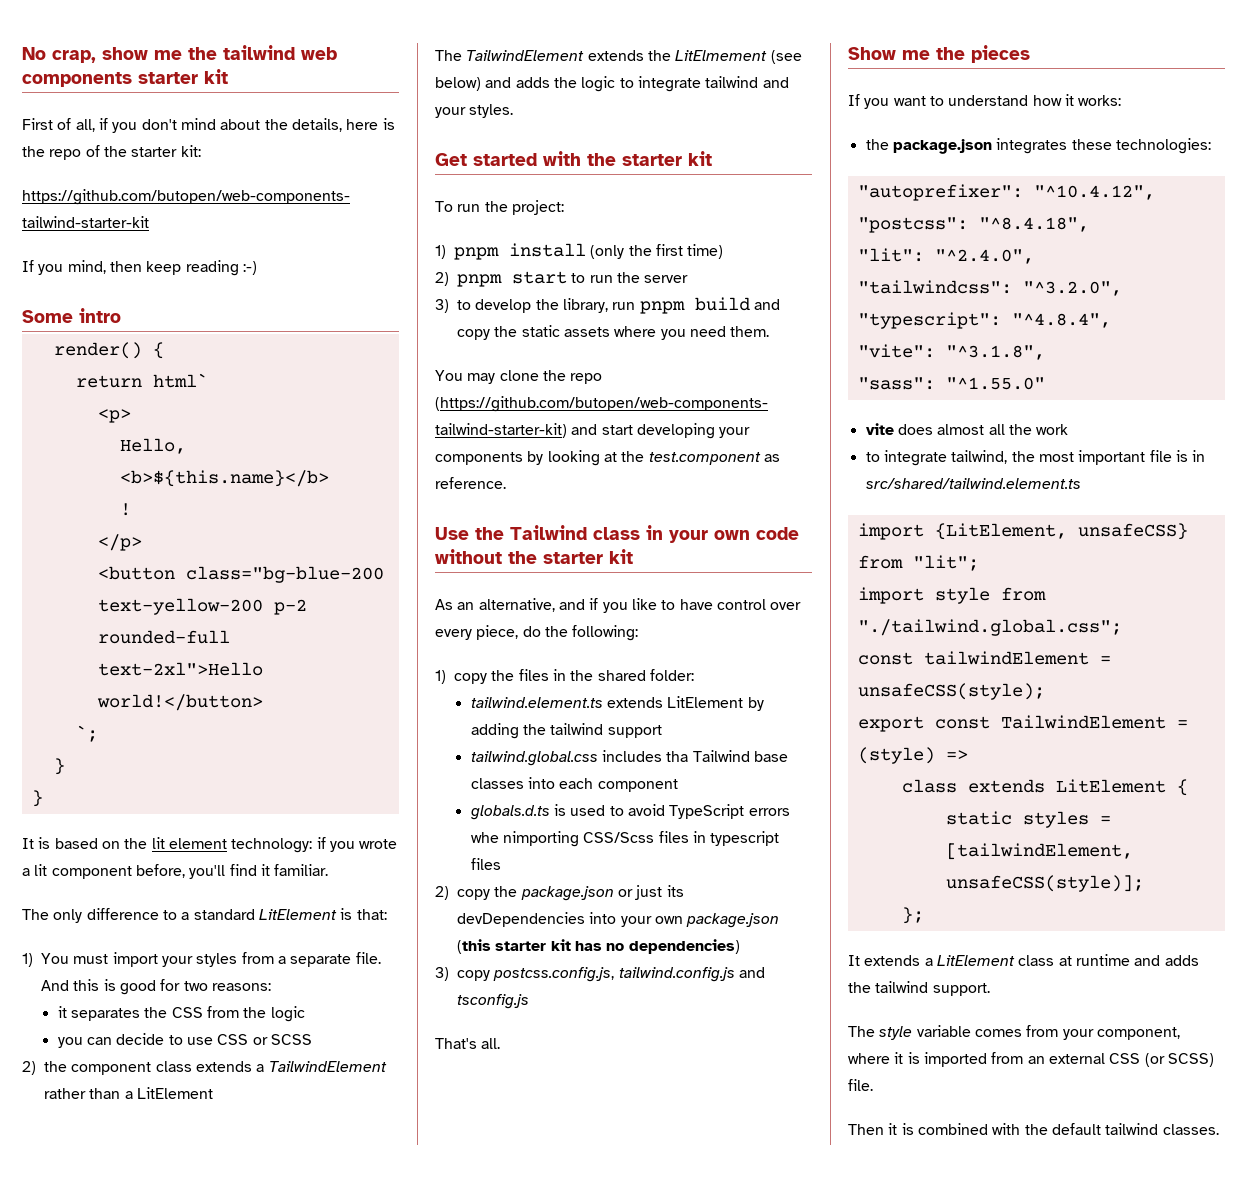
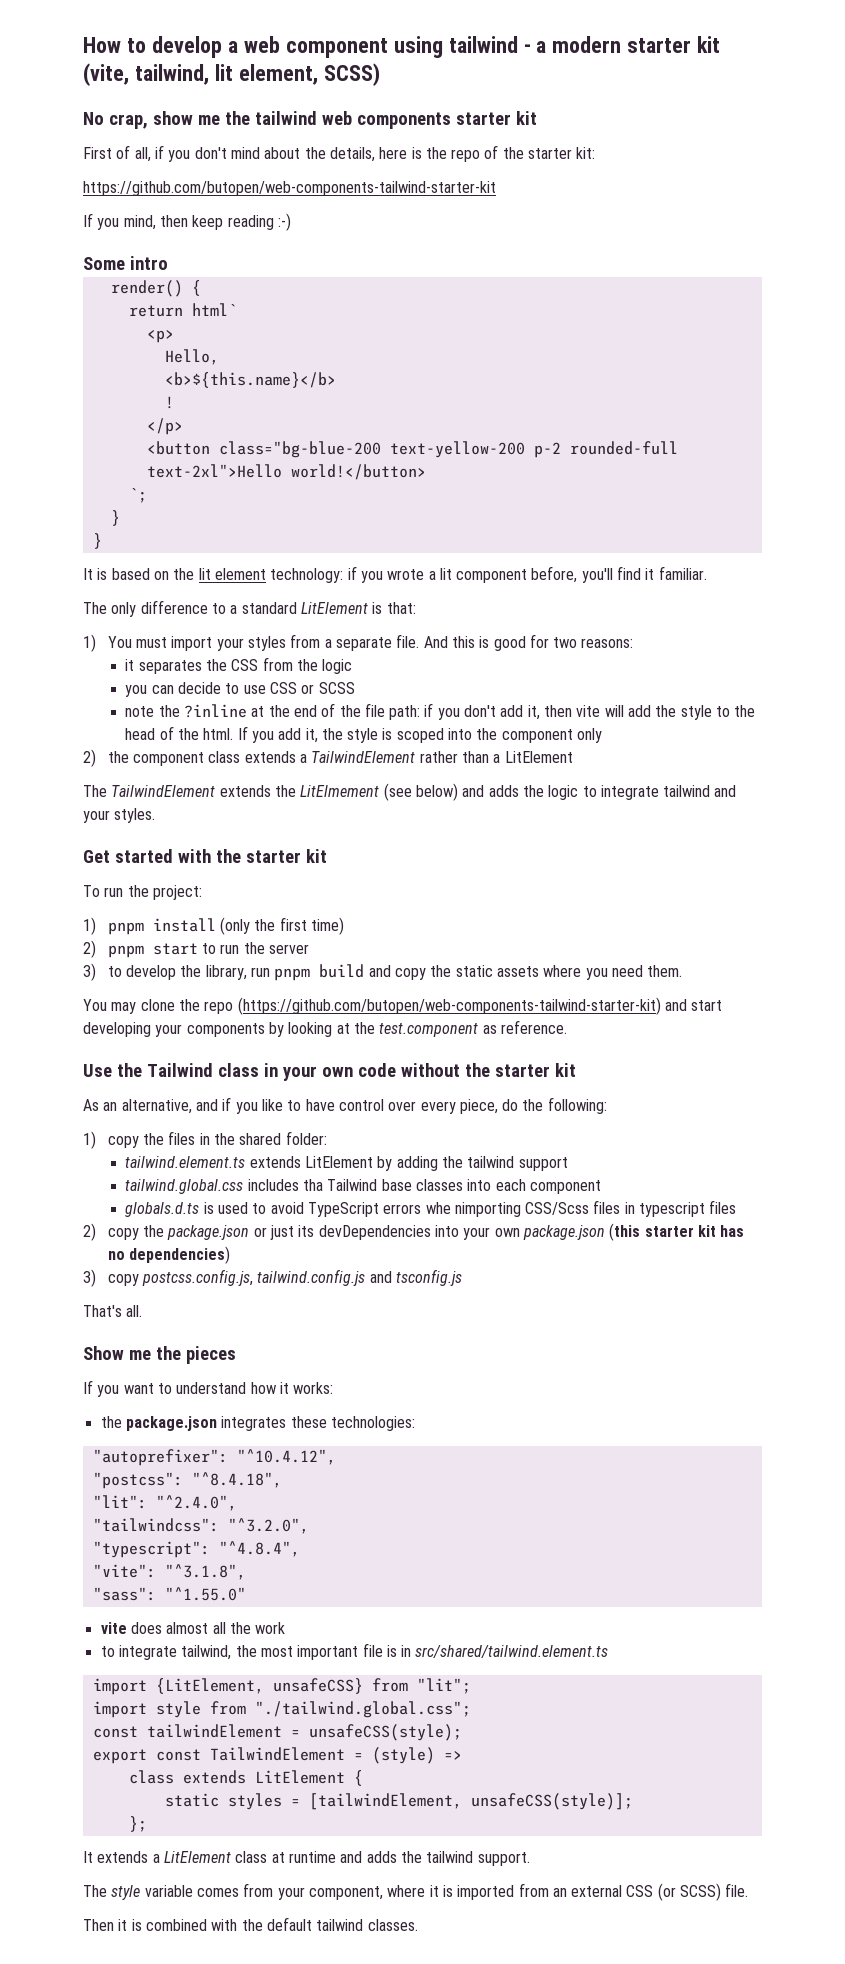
(22, 53) none -> [83,36,721,58] [83,63,380,86] How to develop a web component using tailwind - a modern starter kit (vite, tailwind, lit element, SCSS) //
(312, 1039) none -> [125,703,756,720] [125,726,603,743] // note the ?inline at the end of the file path: if you don't add it, then vite will add the style to the head of the html. If you add it, the style is scoped into the component only

